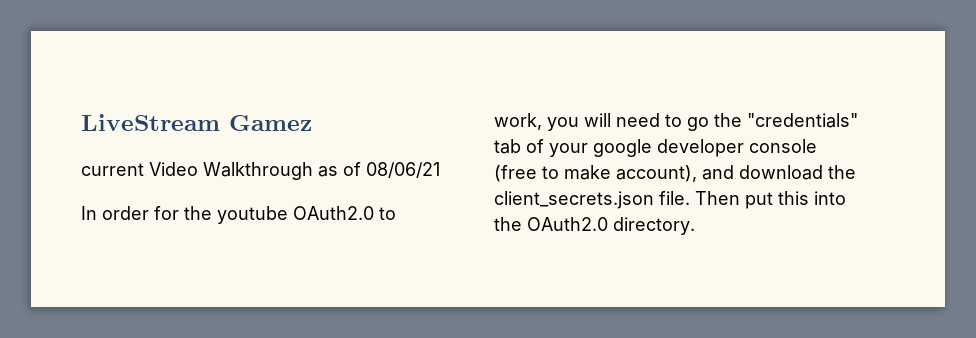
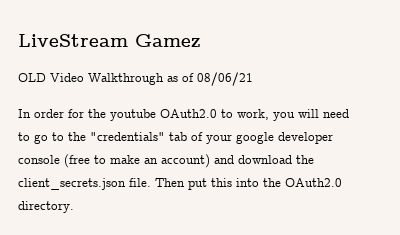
[81,163,144,176] current -> [18,73,46,82] OLD
(709, 124) none -> [52,132,64,141] to
[616,165,697,182] account), -> [144,154,210,168] an account)

